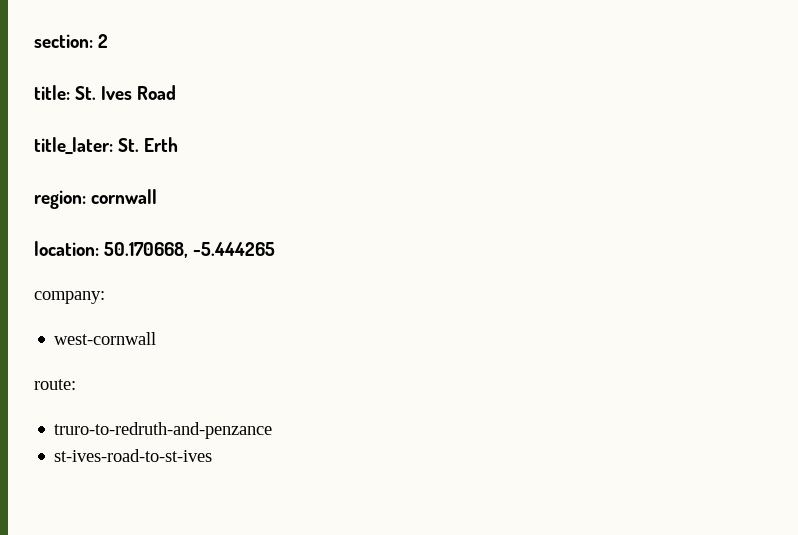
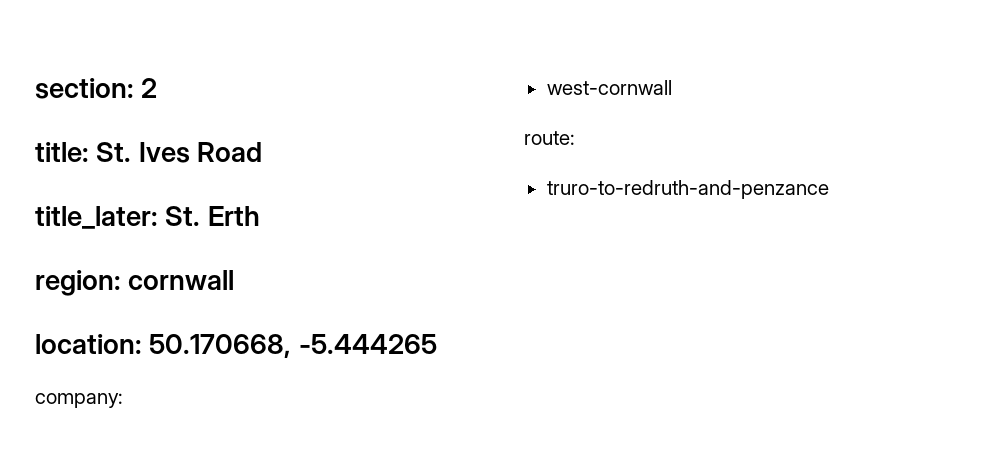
[54,449,213,462] // st-ives-road-to-st-ives -> (829, 189) none

